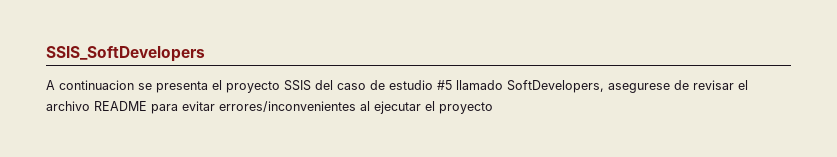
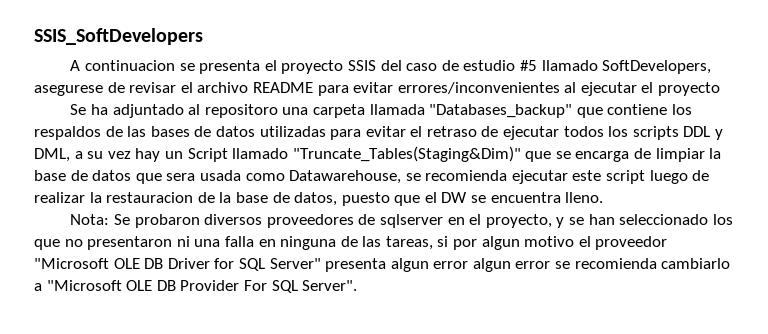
(493, 108) none -> [70,104,692,118] [34,126,724,140] [34,146,722,162] [34,170,710,184] [34,192,604,206] [70,214,733,228] [34,236,668,250] [34,258,731,272] [34,280,358,293] // Se ha adjuntado al repositoro una carpeta llamada "Databases_backup" que contiene los respaldos de las bases de datos utilizadas para evitar el retraso de ejecutar todos los scripts DDL y DML, a su vez hay un Script llamado "Truncate_Tables(Staging&Dim)" que se encarga de limpiar la base de datos que sera usada como Datawarehouse, se recomienda ejecutar este script luego de realizar la restauracion de la base de datos, puesto que el DW se encuentra lleno. // Nota: Se probaron diversos proveedores de sqlserver en el proyecto, y se han seleccionado los que no presentaron ni una falla en ninguna de las tareas, si por algun motivo el proveedor "Microsoft OLE DB Driver for SQL Server" presenta algun error algun error se recomienda cambiarlo a "Microsoft OLE DB Provider For SQL Server".

